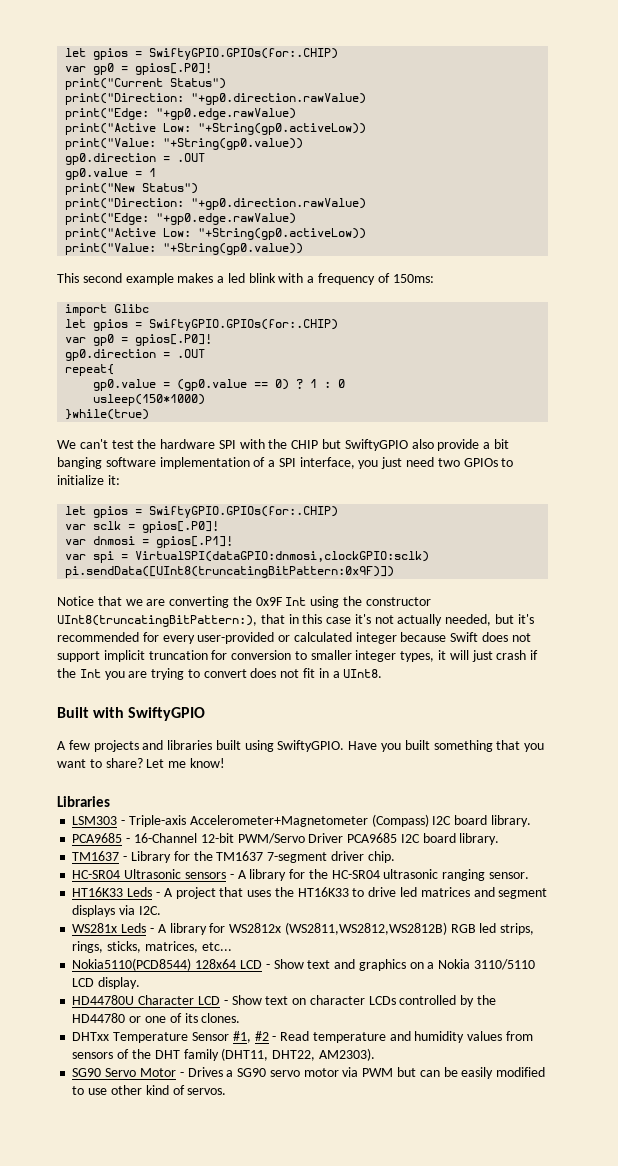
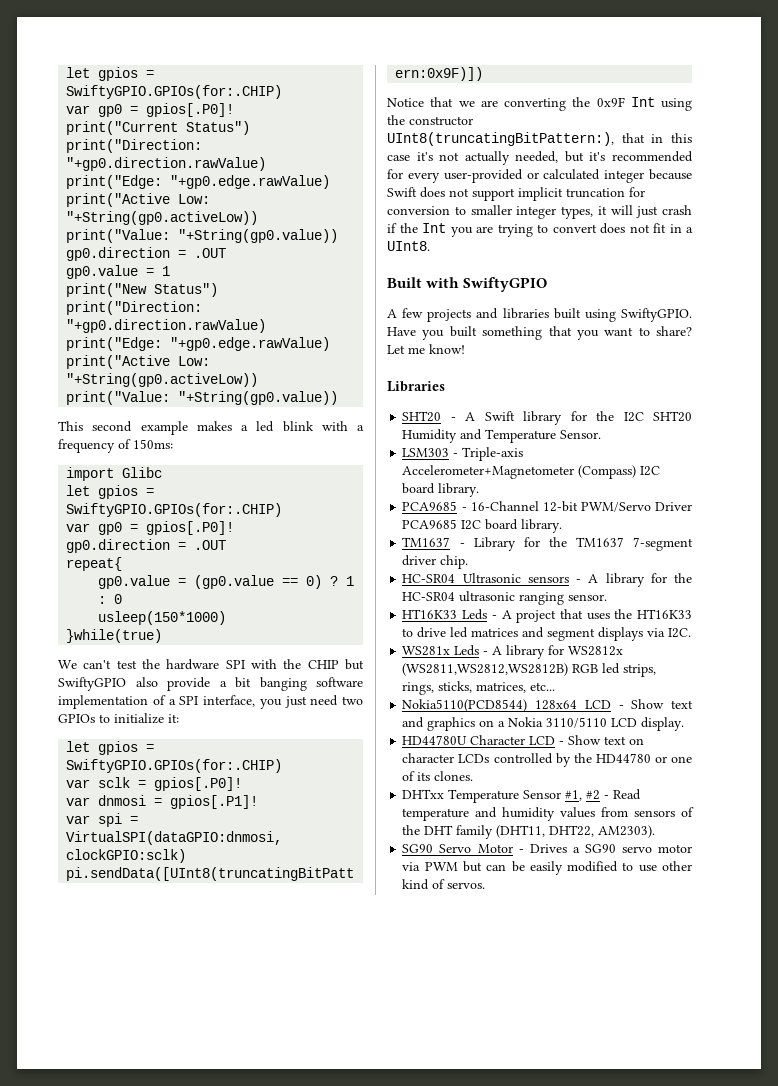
(110, 801) none -> [402,411,692,425] [402,429,602,443] // SHT20 - A Swift library for the I2C SHT20 Humidity and Temperature Sensor.

